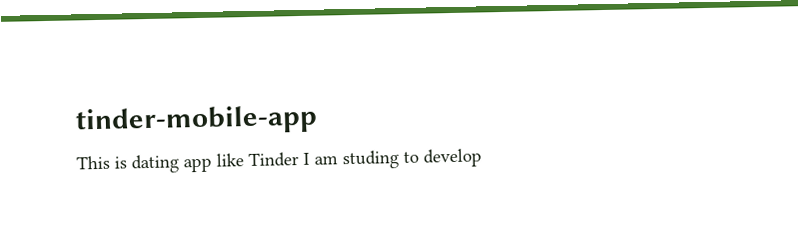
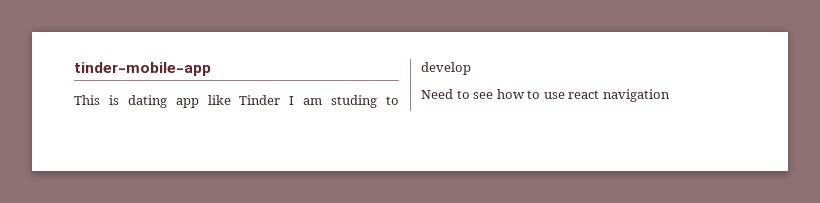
(482, 158) none -> [421,89,670,102] // Need to see how to use react navigation

